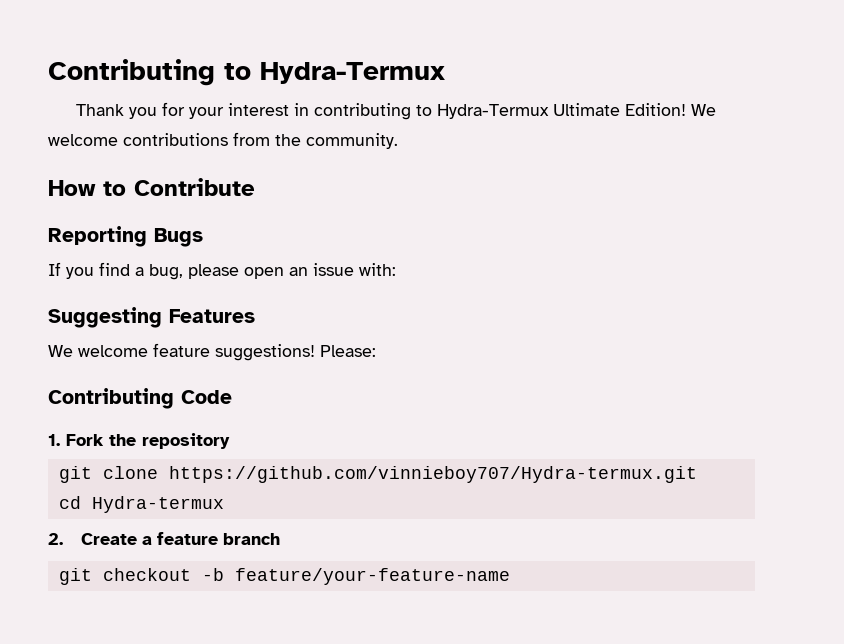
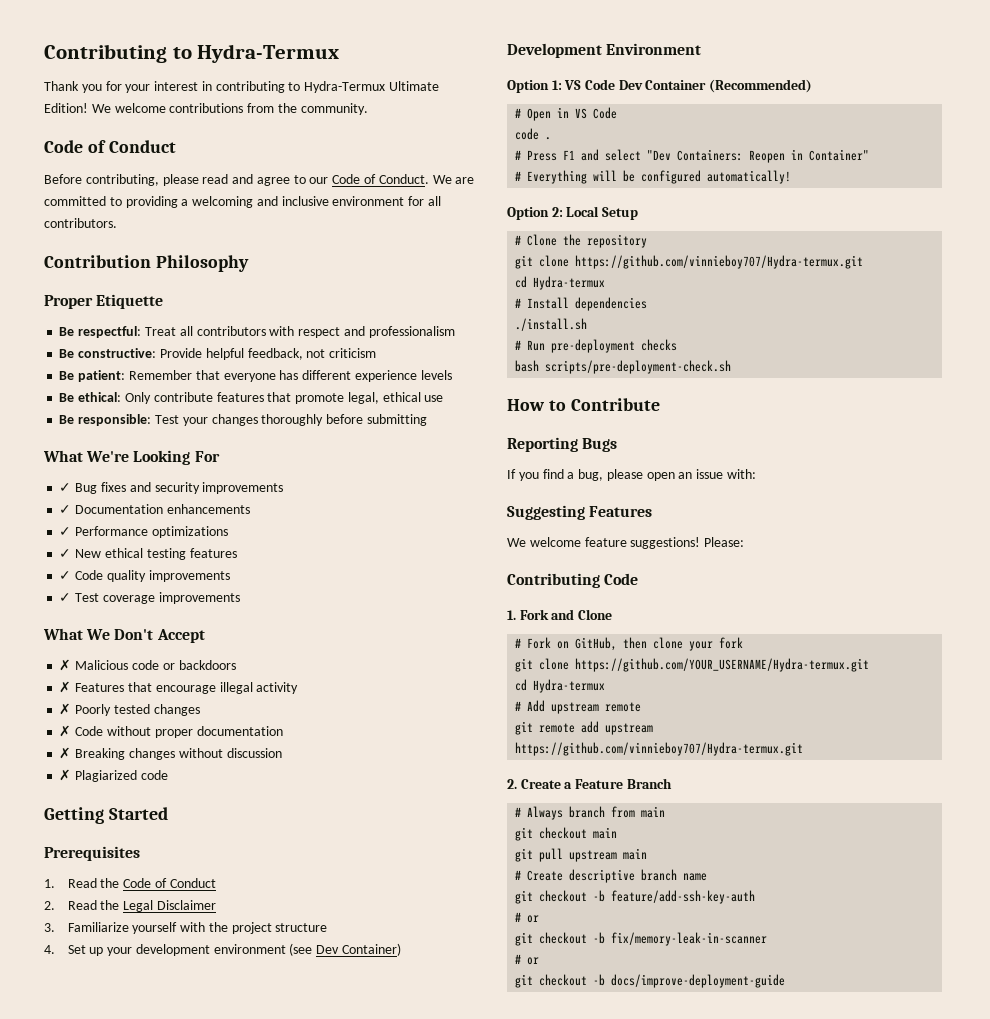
(398, 141) none -> [44,140,176,153] [44,174,475,186] [44,196,442,208] [44,218,117,228] [44,255,249,272] [44,294,164,309] [59,326,455,338] [59,348,377,360] [59,370,452,382] [59,392,444,404] [59,414,427,426] [43,450,220,465] [59,482,284,494] [59,504,250,514] [59,526,228,538] [59,548,237,560] [59,570,230,582] [59,592,240,604] [43,628,205,643] [59,659,236,671] [59,681,299,694] [59,703,200,716] [59,725,283,738] [59,747,282,760] [59,769,168,782] [44,807,168,824] [44,846,140,861] [44,878,216,888] [44,900,216,912] [44,922,328,934] [44,943,402,956] [507,43,702,58] [507,79,812,93] [515,107,618,121] [515,128,552,140] [515,149,870,163] [515,170,792,184] [507,206,638,220] [515,234,648,248] [515,255,864,269] [515,276,606,290] [515,297,648,311] [515,318,588,331] [515,339,678,353] [515,360,732,374] // Code of Conduct // Before contributing, please read and agree to our Code of Conduct. We are committed to providing a welcoming and inclusive environment for all contributors. // Contribution Philosophy // Proper Etiquette // Be respectful: Treat all contributors with respect and professionalism // Be constructive: Provide helpful feedback, not criticism // Be patient: Remember that everyone has different experience levels // Be ethical: Only contribute features that promote legal, ethical use // Be responsible: Test your changes thoroughly before submitting // What We're Looking For // ✓ Bug fixes and security improvements // ✓ Documentation enhancements // ✓ Performance optimizations // ✓ New ethical testing features // ✓ Code quality improvements // ✓ Test coverage improvements // What We Don't Accept // ✗ Malicious code or backdoors // ✗ Features that encourage illegal activity // ✗ Poorly tested changes // ✗ Code without proper documentation // ✗ Breaking changes without discussion // ✗ Plagiarized code // Getting Started // Prerequisites // 1. Read the Code of Conduct // 2. Read the Legal Disclaimer // 3. Familiarize yourself with the project structure // 4. Set up your development environment (see Dev Container) // Development Environment // Option 1: VS Code Dev Container (Recommended) // # Open in VS Code // code . // # Press F1 and select "Dev Containers: Reopen in Container" // # Everything will be configured automatically! // Option 2: Local Setup // # Clone the repository // git clone https://github.com/vinnieboy707/Hydra-termux.git // cd Hydra-termux // # Install dependencies // ./install.sh // # Run pre-deployment checks // bash scripts/pre-deployment-check.sh
[109,433,230,449] [58,466,697,483] [58,496,224,513] [48,532,280,545] [58,568,510,585] the repository // git clone https://github.com/vinnieboy707/Hydra-termux.git // cd Hydra-termux // 2. Create a feature branch // git checkout -b feature/your-feature-name -> [551,609,612,620] [515,637,744,651] [515,658,870,672] [515,679,606,693] [515,700,642,714] [515,721,654,735] [515,742,804,756] [507,778,672,789] [515,806,666,820] [515,827,618,841] [515,848,648,862] [515,869,708,883] [515,890,756,904] [515,912,540,923] [515,932,768,946] [515,954,540,965] [515,974,786,988] and Clone // # Fork on GitHub, then clone your fork // git clone https://github.com/YOUR_USERNAME/Hydra-termux.git // cd Hydra-termux // # Add upstream remote // git remote add upstream https://github.com/vinnieboy707/Hydra-termux.git // 2. Create a Feature Branch // # Always branch from main // git checkout main // git pull upstream main // # Create descriptive branch name // git checkout -b feature/add-ssh-key-auth // # or // git checkout -b fix/memory-leak-in-scanner // # or // git checkout -b docs/improve-deployment-guide

